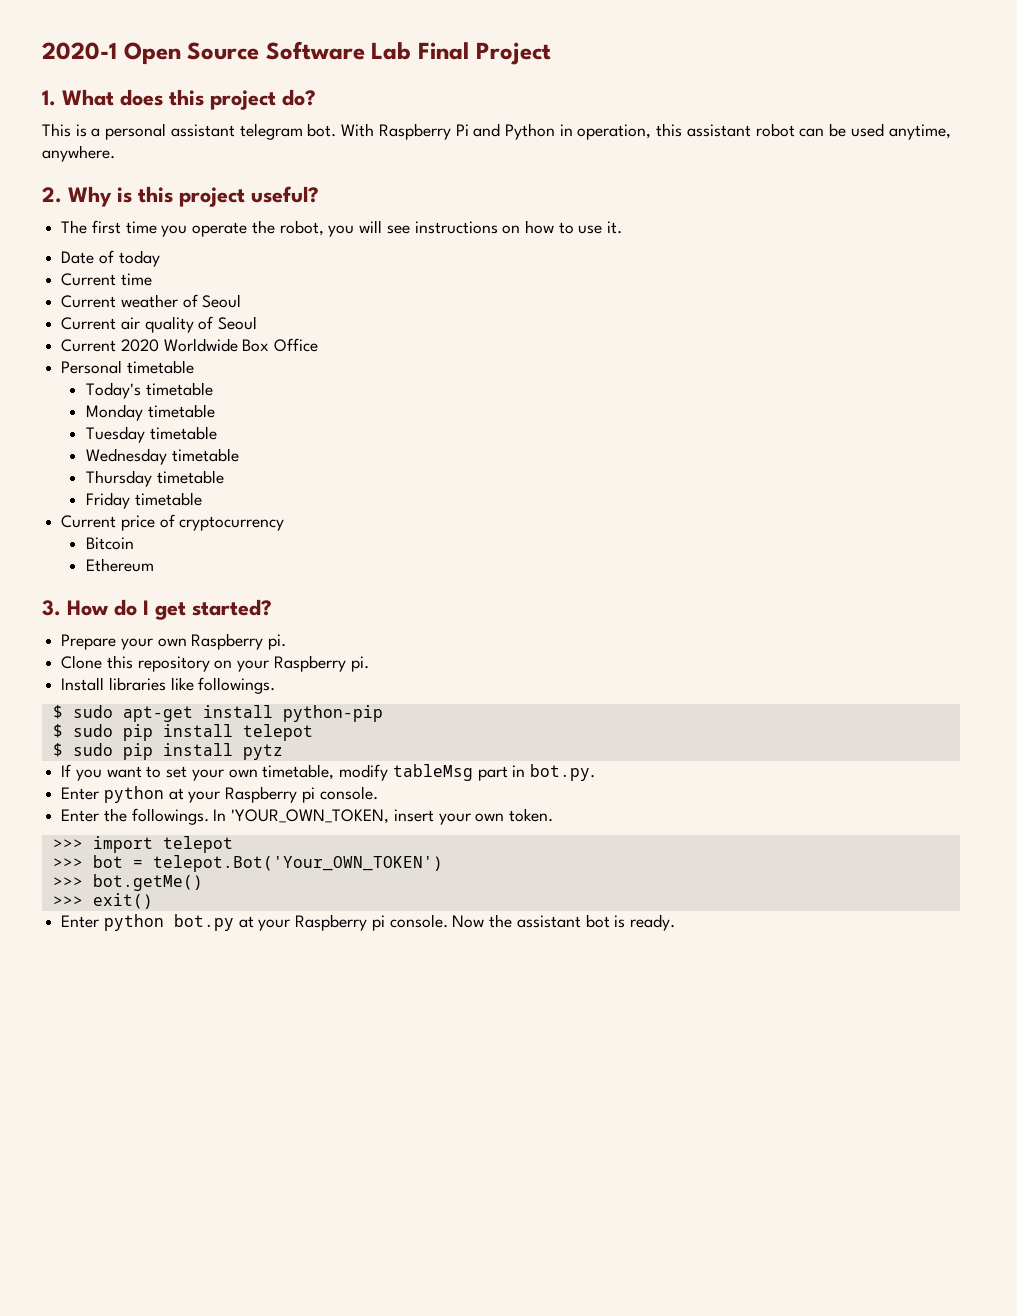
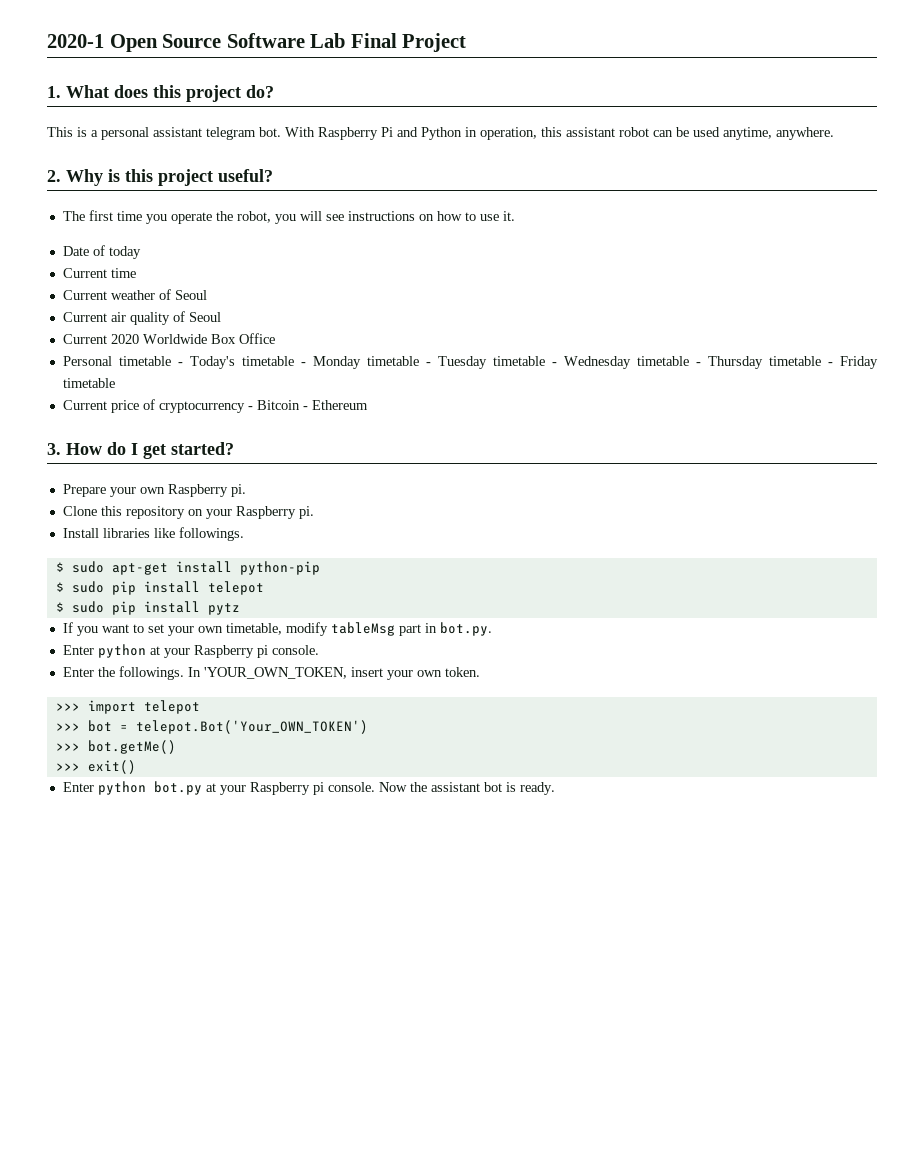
(194, 367) // -> [177,362,183,366] -
(213, 389) // -> [300,362,306,366] -
(215, 411) // -> [425,362,431,366] -
(217, 433) // -> [551,362,557,366] -
(239, 455) // -> [695,362,701,366] -
(224, 477) // -> [827,362,833,366] -
(285, 523) // -> [247,406,253,410] -
(134, 543) // -> [302,406,308,410] -

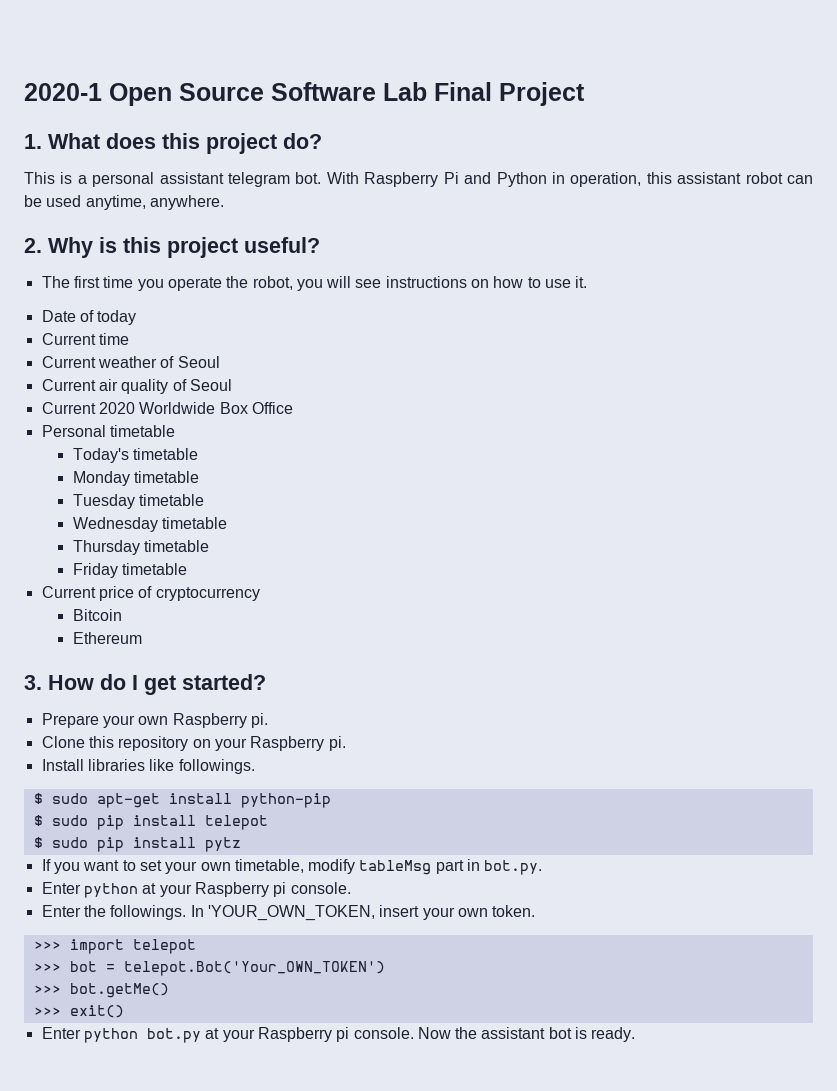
[177,362,183,366] - -> (175, 431) //
[300,362,306,366] - -> (199, 454) //
[425,362,431,366] - -> (200, 477) //
[551,362,557,366] - -> (205, 500) //
[695,362,701,366] - -> (228, 523) //
[827,362,833,366] - -> (210, 546) //
[247,406,253,410] - -> (260, 594) //
[302,406,308,410] - -> (122, 615) //

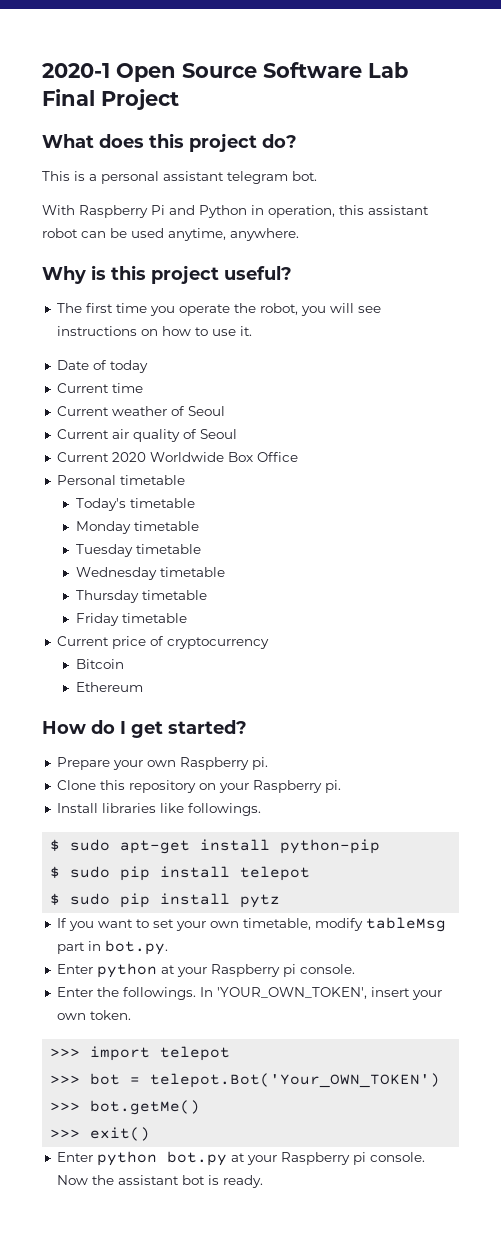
[24,134,42,149] 1. -> (179, 99) none
(322, 178) none -> (317, 176) //
[24,238,42,253] 2. -> (299, 234) none
[24,675,42,690] 3. -> (143, 687) none
[207,905,375,921] 'YOUR_OWN_TOKEN, -> [216,987,367,999] 'YOUR_OWN_TOKEN',

